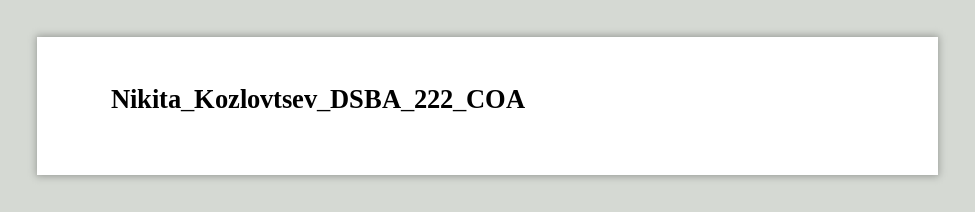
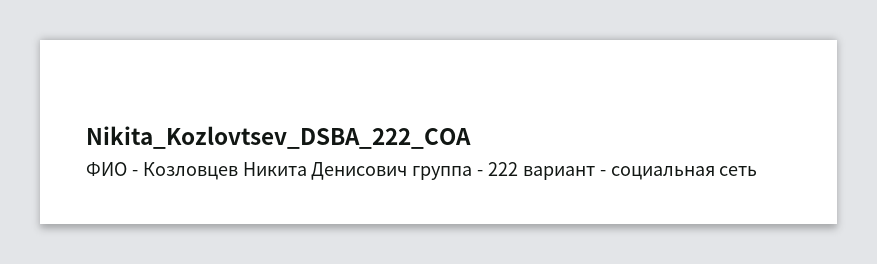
(525, 100) none -> [86,162,758,180] // ФИО - Козловцев Никита Денисович группа - 222 вариант - социальная сеть

